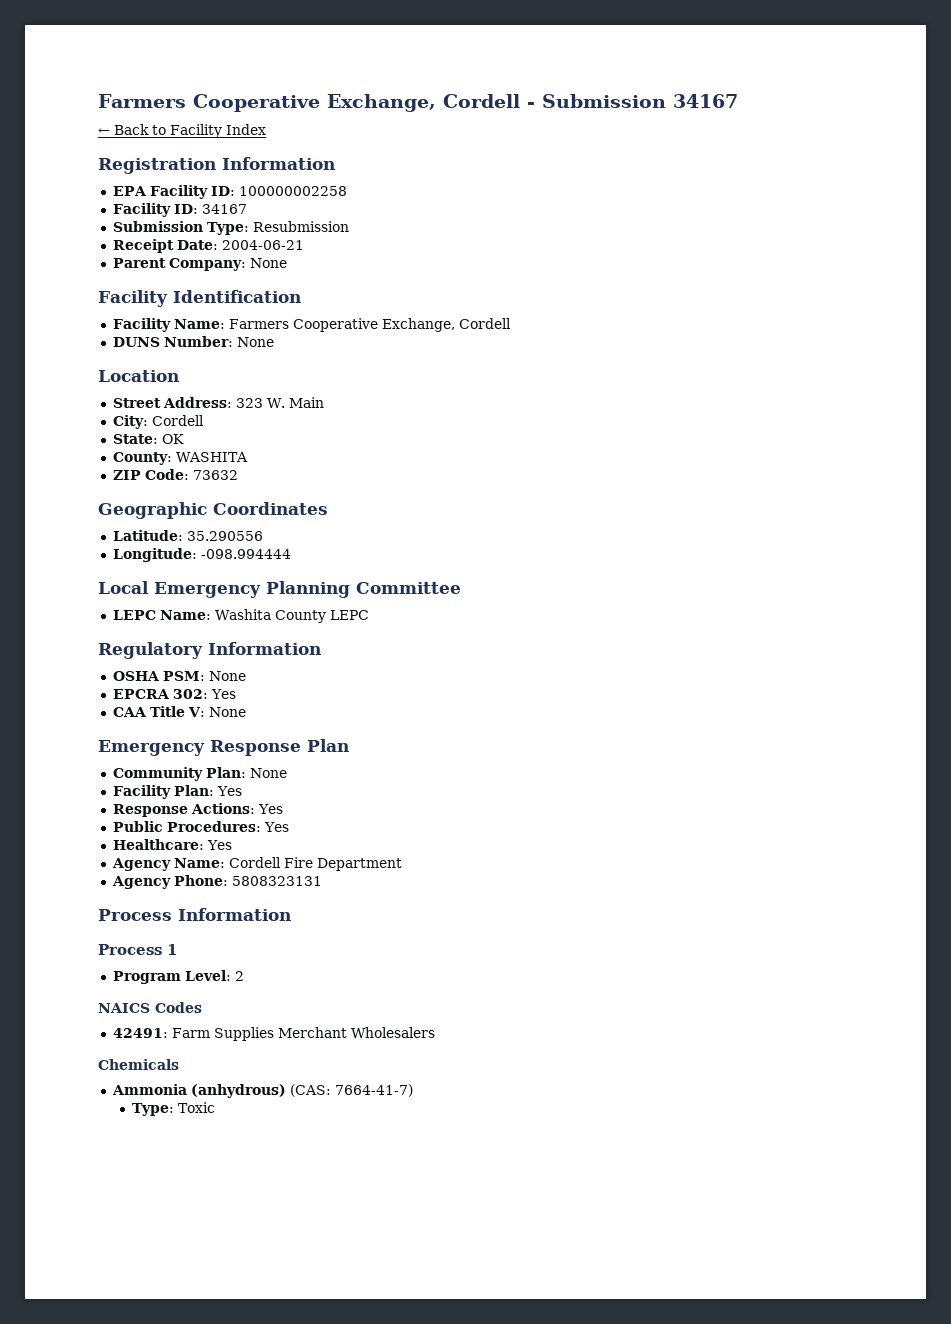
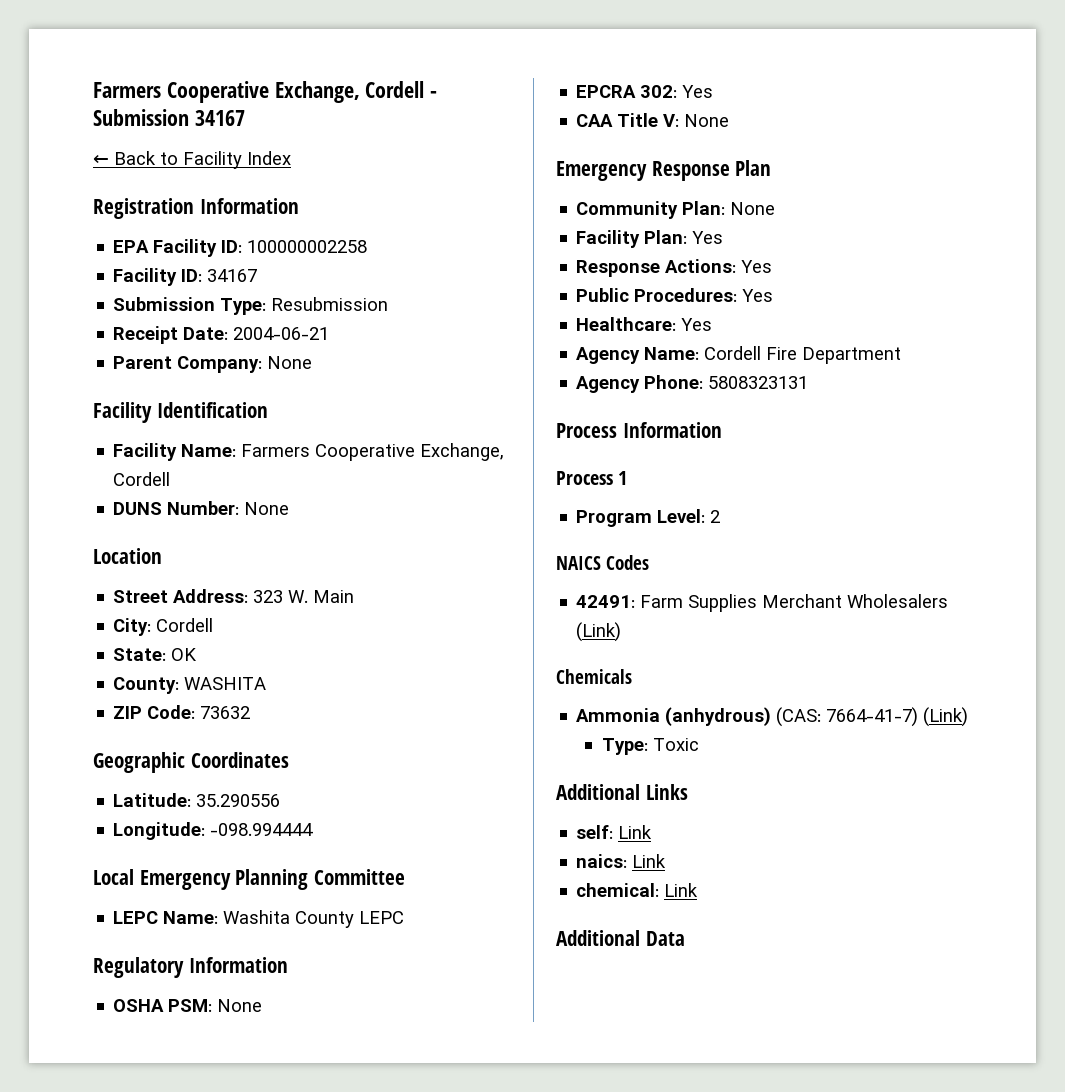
(435, 1032) none -> [576,622,622,642] (Link)
(413, 1090) none -> [923,707,969,727] (Link)
(216, 1107) none -> [556,784,688,800] [576,825,653,839] [576,854,667,868] [576,883,699,897] [556,930,685,946] // Additional Links // self: Link // naics: Link // chemical: Link // Additional Data

